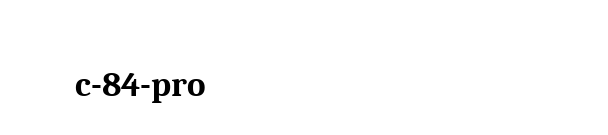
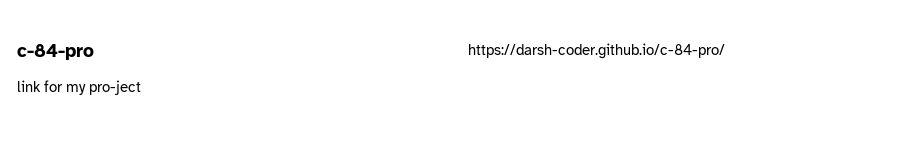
(206, 88) none -> [17,80,141,95] [468,43,725,59] // link for my pro-ject // https://darsh-coder.github.io/c-84-pro/

